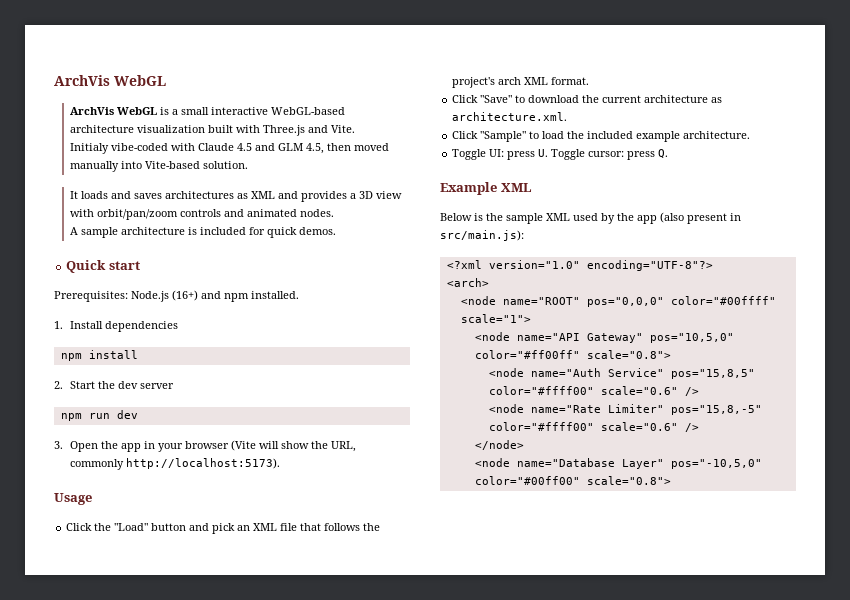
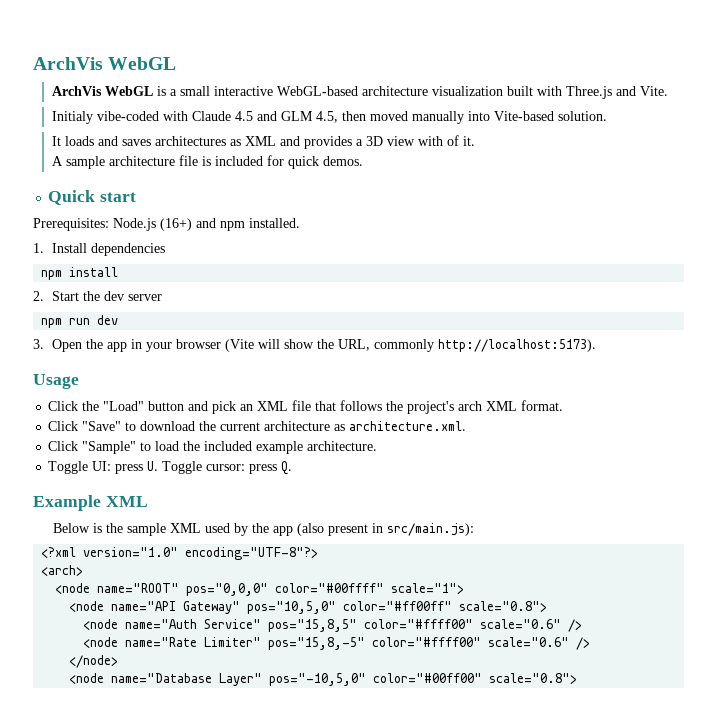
[96,209,334,220] orbit/pan/zoom controls and animated nodes. -> [447,135,476,146] of it.
(185, 231) none -> [179,155,199,166] file

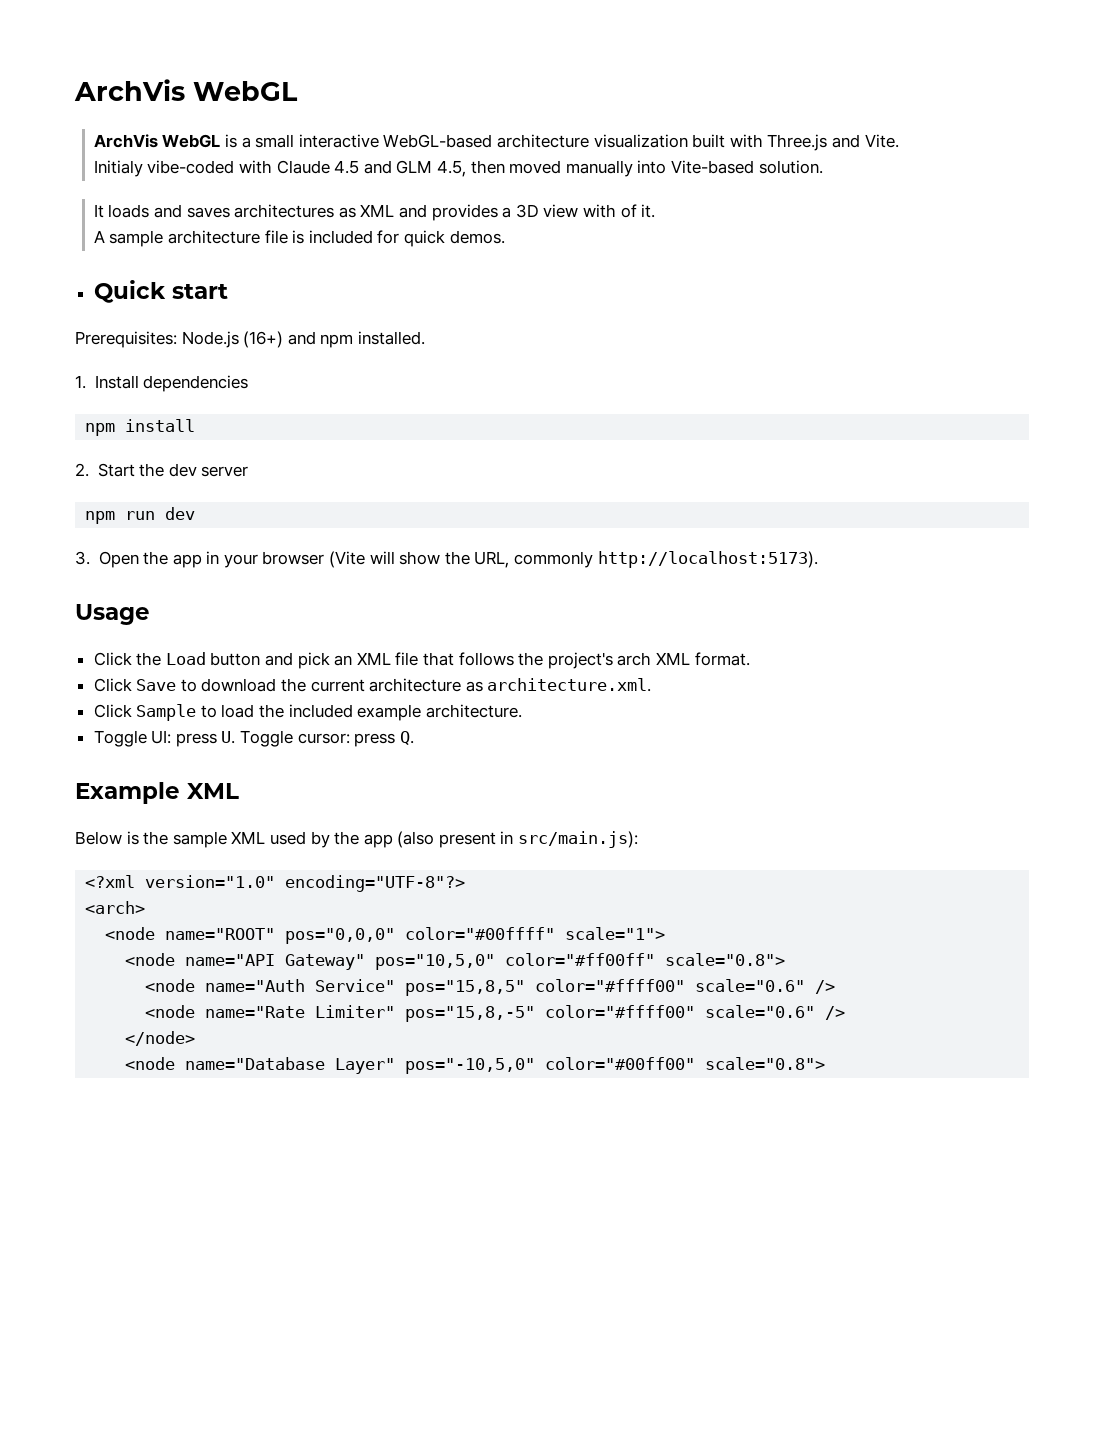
[103,401,145,411] "Load" -> [165,652,206,665] Load
[82,421,122,431] "Save" -> [136,679,177,691] Save
[82,441,137,454] "Sample" -> [136,704,197,721] Sample

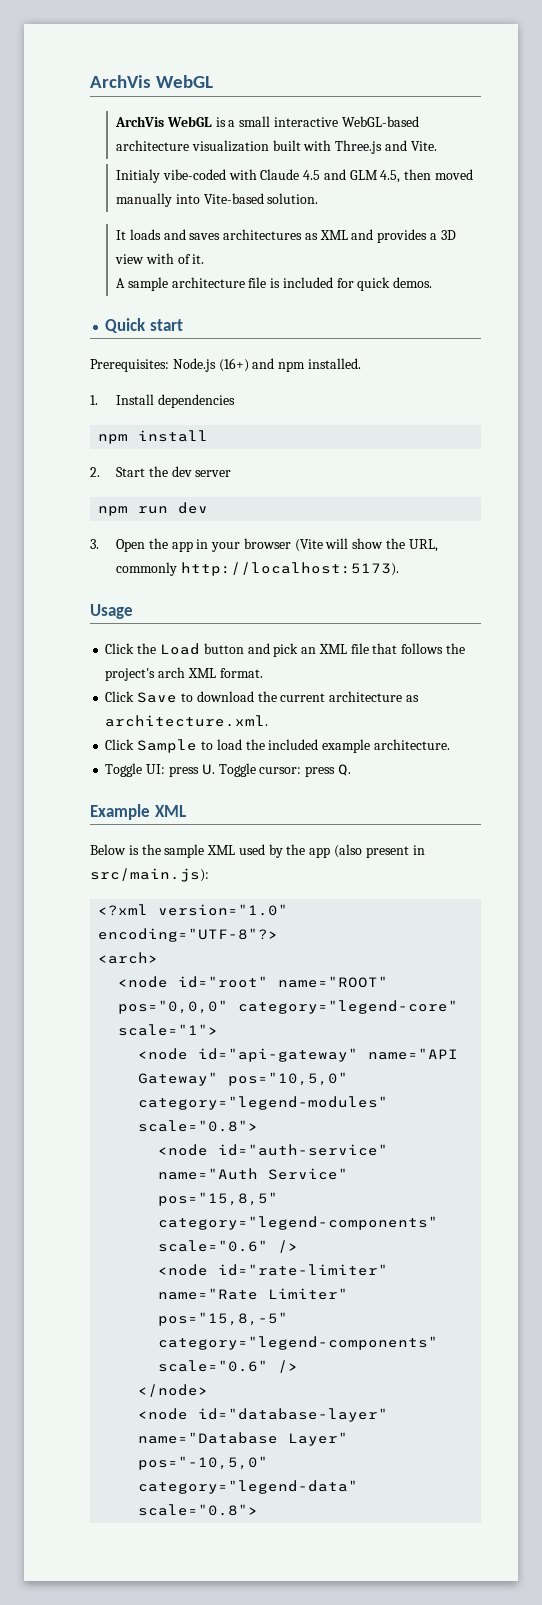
(156, 933) none -> [178,976,269,988] id="root"
[405,927,556,940] color="#00ffff" -> [238,1000,459,1014] category="legend-core"
(176, 959) none -> [198,1048,359,1062] id="api-gateway"
[505,953,656,966] color="#ff00ff" -> [138,1096,389,1110] category="legend-modules"
(196, 985) none -> [218,1144,389,1156] id="auth-service"
[535,979,686,992] color="#ffff00" -> [158,1216,439,1230] category="legend-components"
(196, 1011) none -> [218,1264,389,1276] id="rate-limiter"
[545,1005,696,1018] color="#ffff00" -> [158,1336,439,1350] category="legend-components"
(176, 1063) none -> [198,1408,389,1422] id="database-layer"
[545,1057,696,1070] color="#00ff00" -> [138,1480,359,1494] category="legend-data"

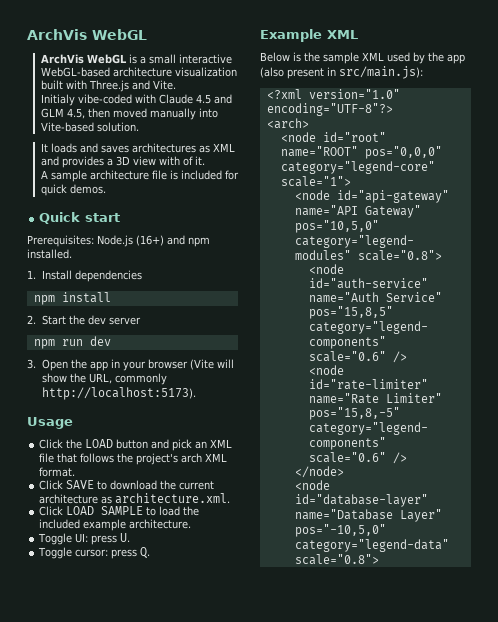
[159,643,200,655] Load -> [85,439,114,448] LOAD
[137,692,178,703] Save -> [66,480,95,489] SAVE
[137,739,198,753] Sample -> [66,506,144,515] LOAD SAMPLE
(215, 769) none -> (131, 537) //

